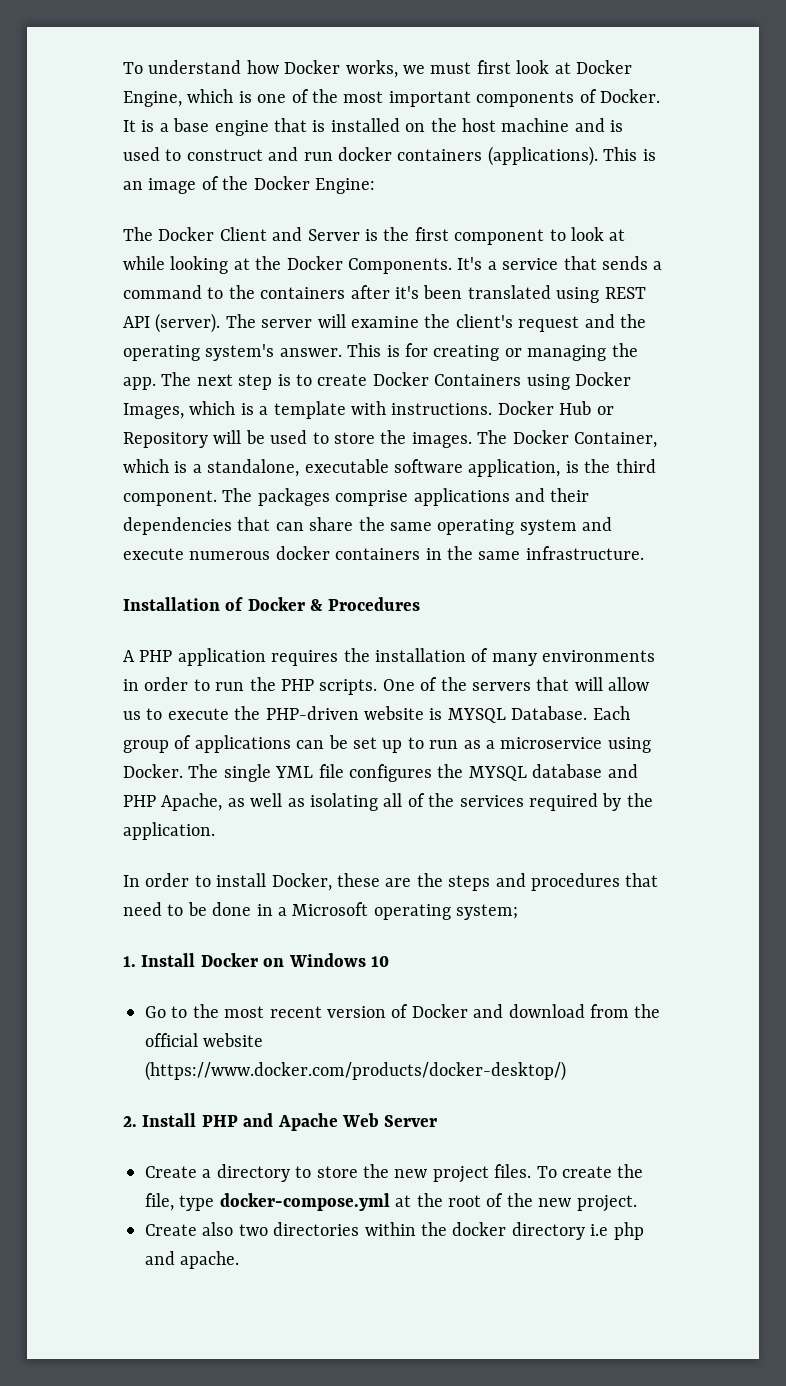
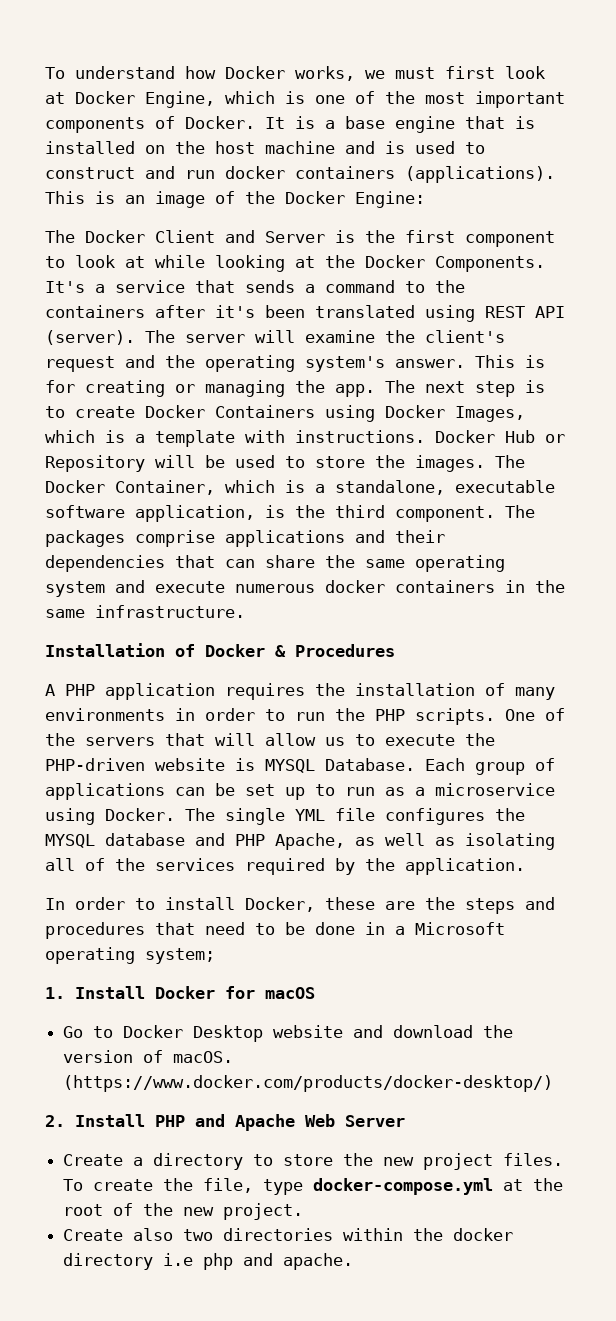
[263,953,389,967] on Windows 10 -> [225,986,315,999] for macOS
[192,1004,661,1018] [145,1033,264,1047] the most recent version of Docker and download from the official website -> [123,1025,514,1042] [63,1050,234,1063] Docker Desktop website and download the version of macOS.

